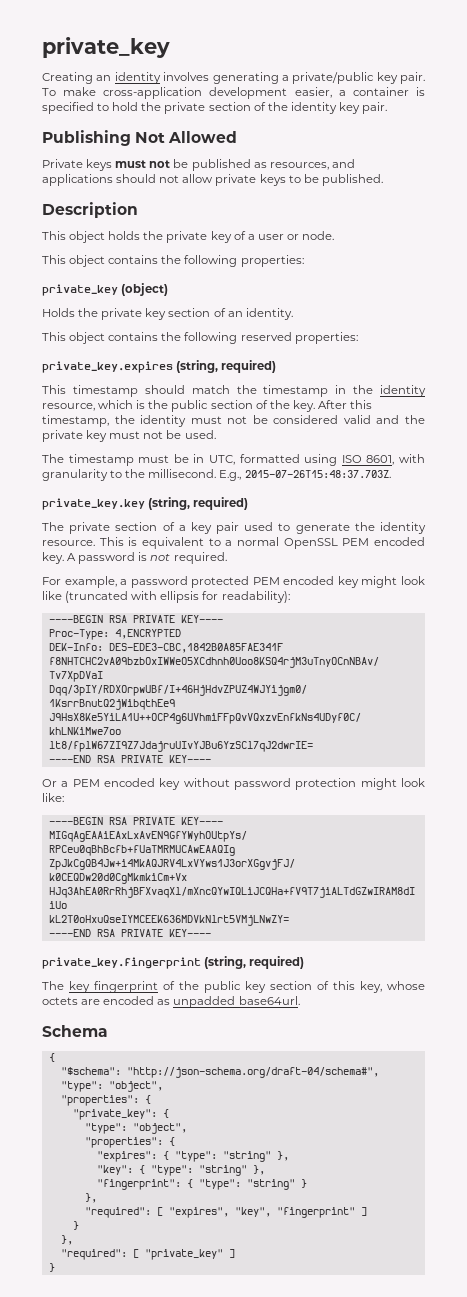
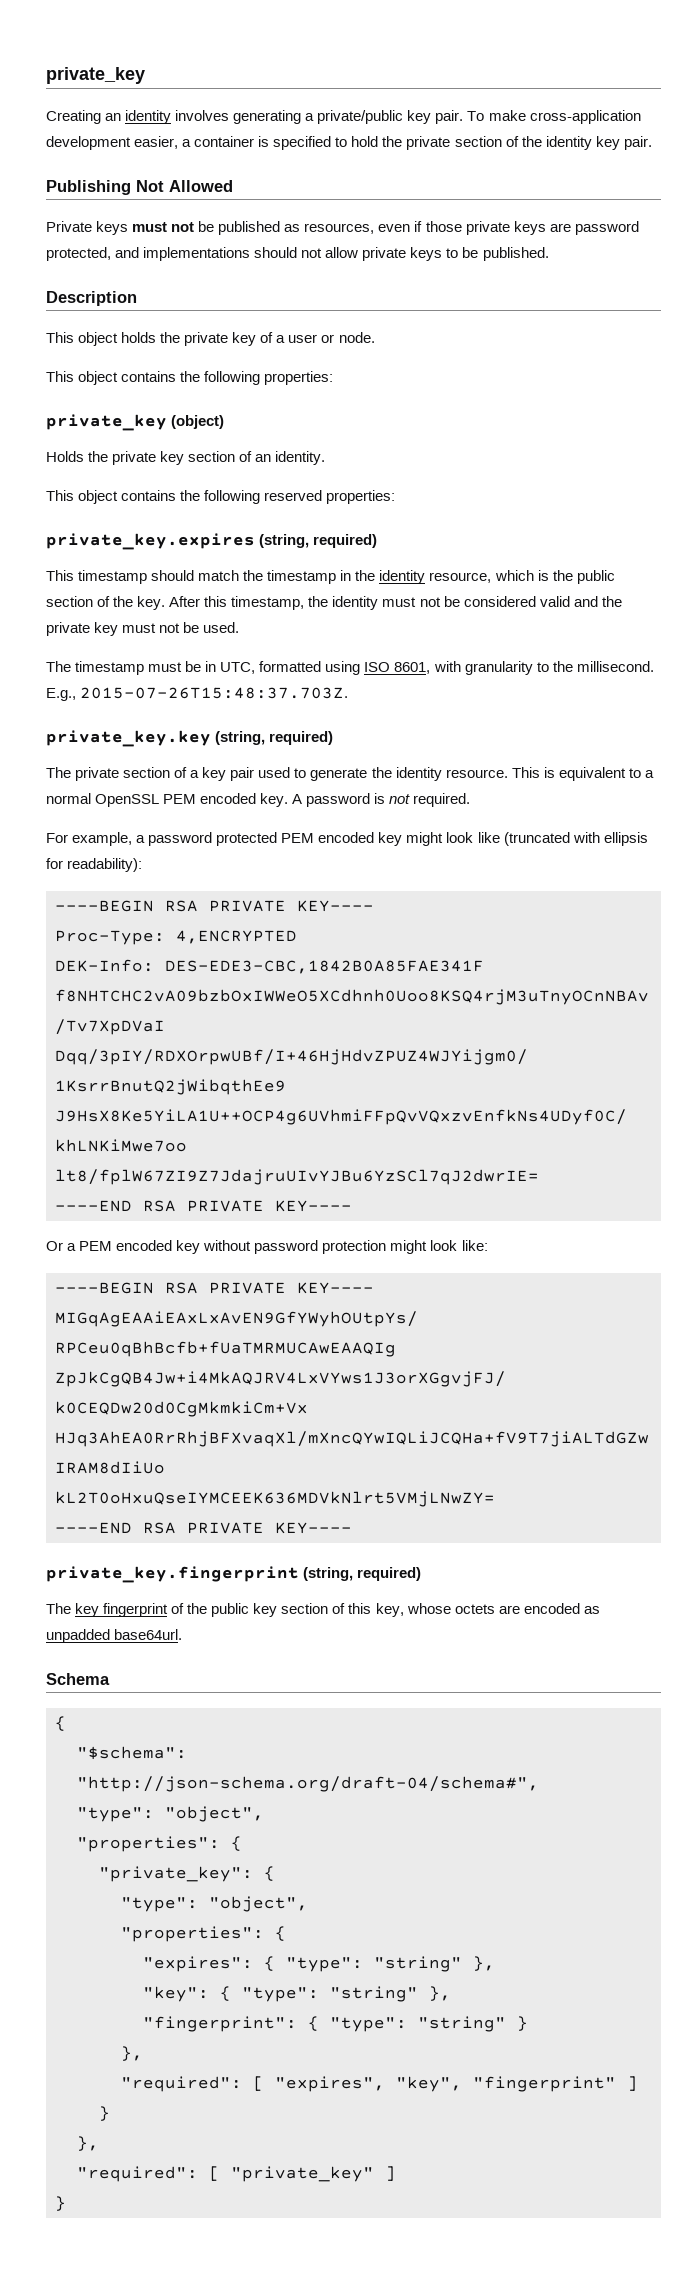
[331,159,355,168] [42,174,113,186] and applications -> [378,221,639,235] [46,247,251,261] even if those private keys are password protected, and implementations

